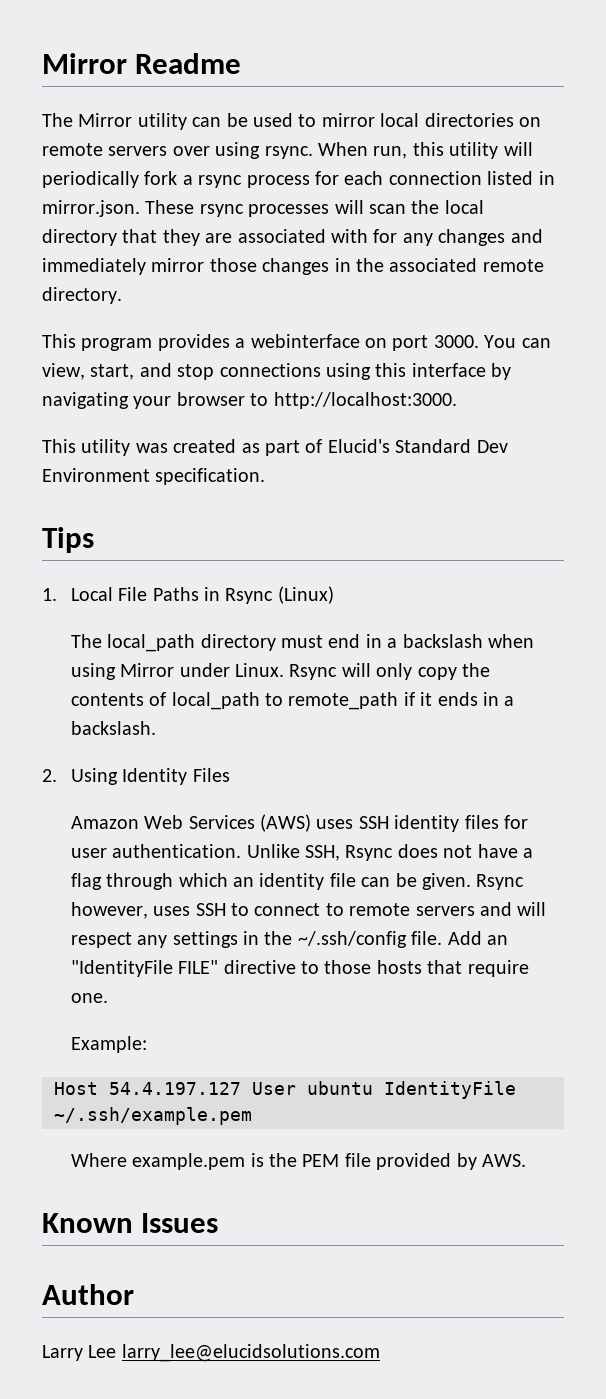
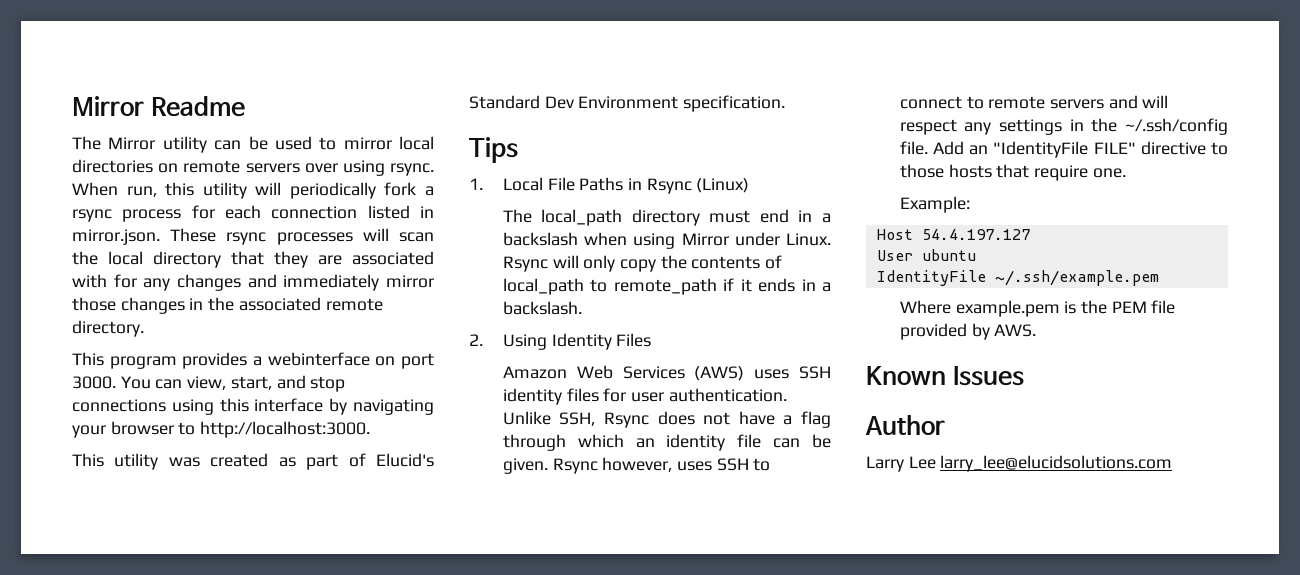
(241, 1088) none -> (1030, 234) //
(373, 1088) none -> (976, 255) //

